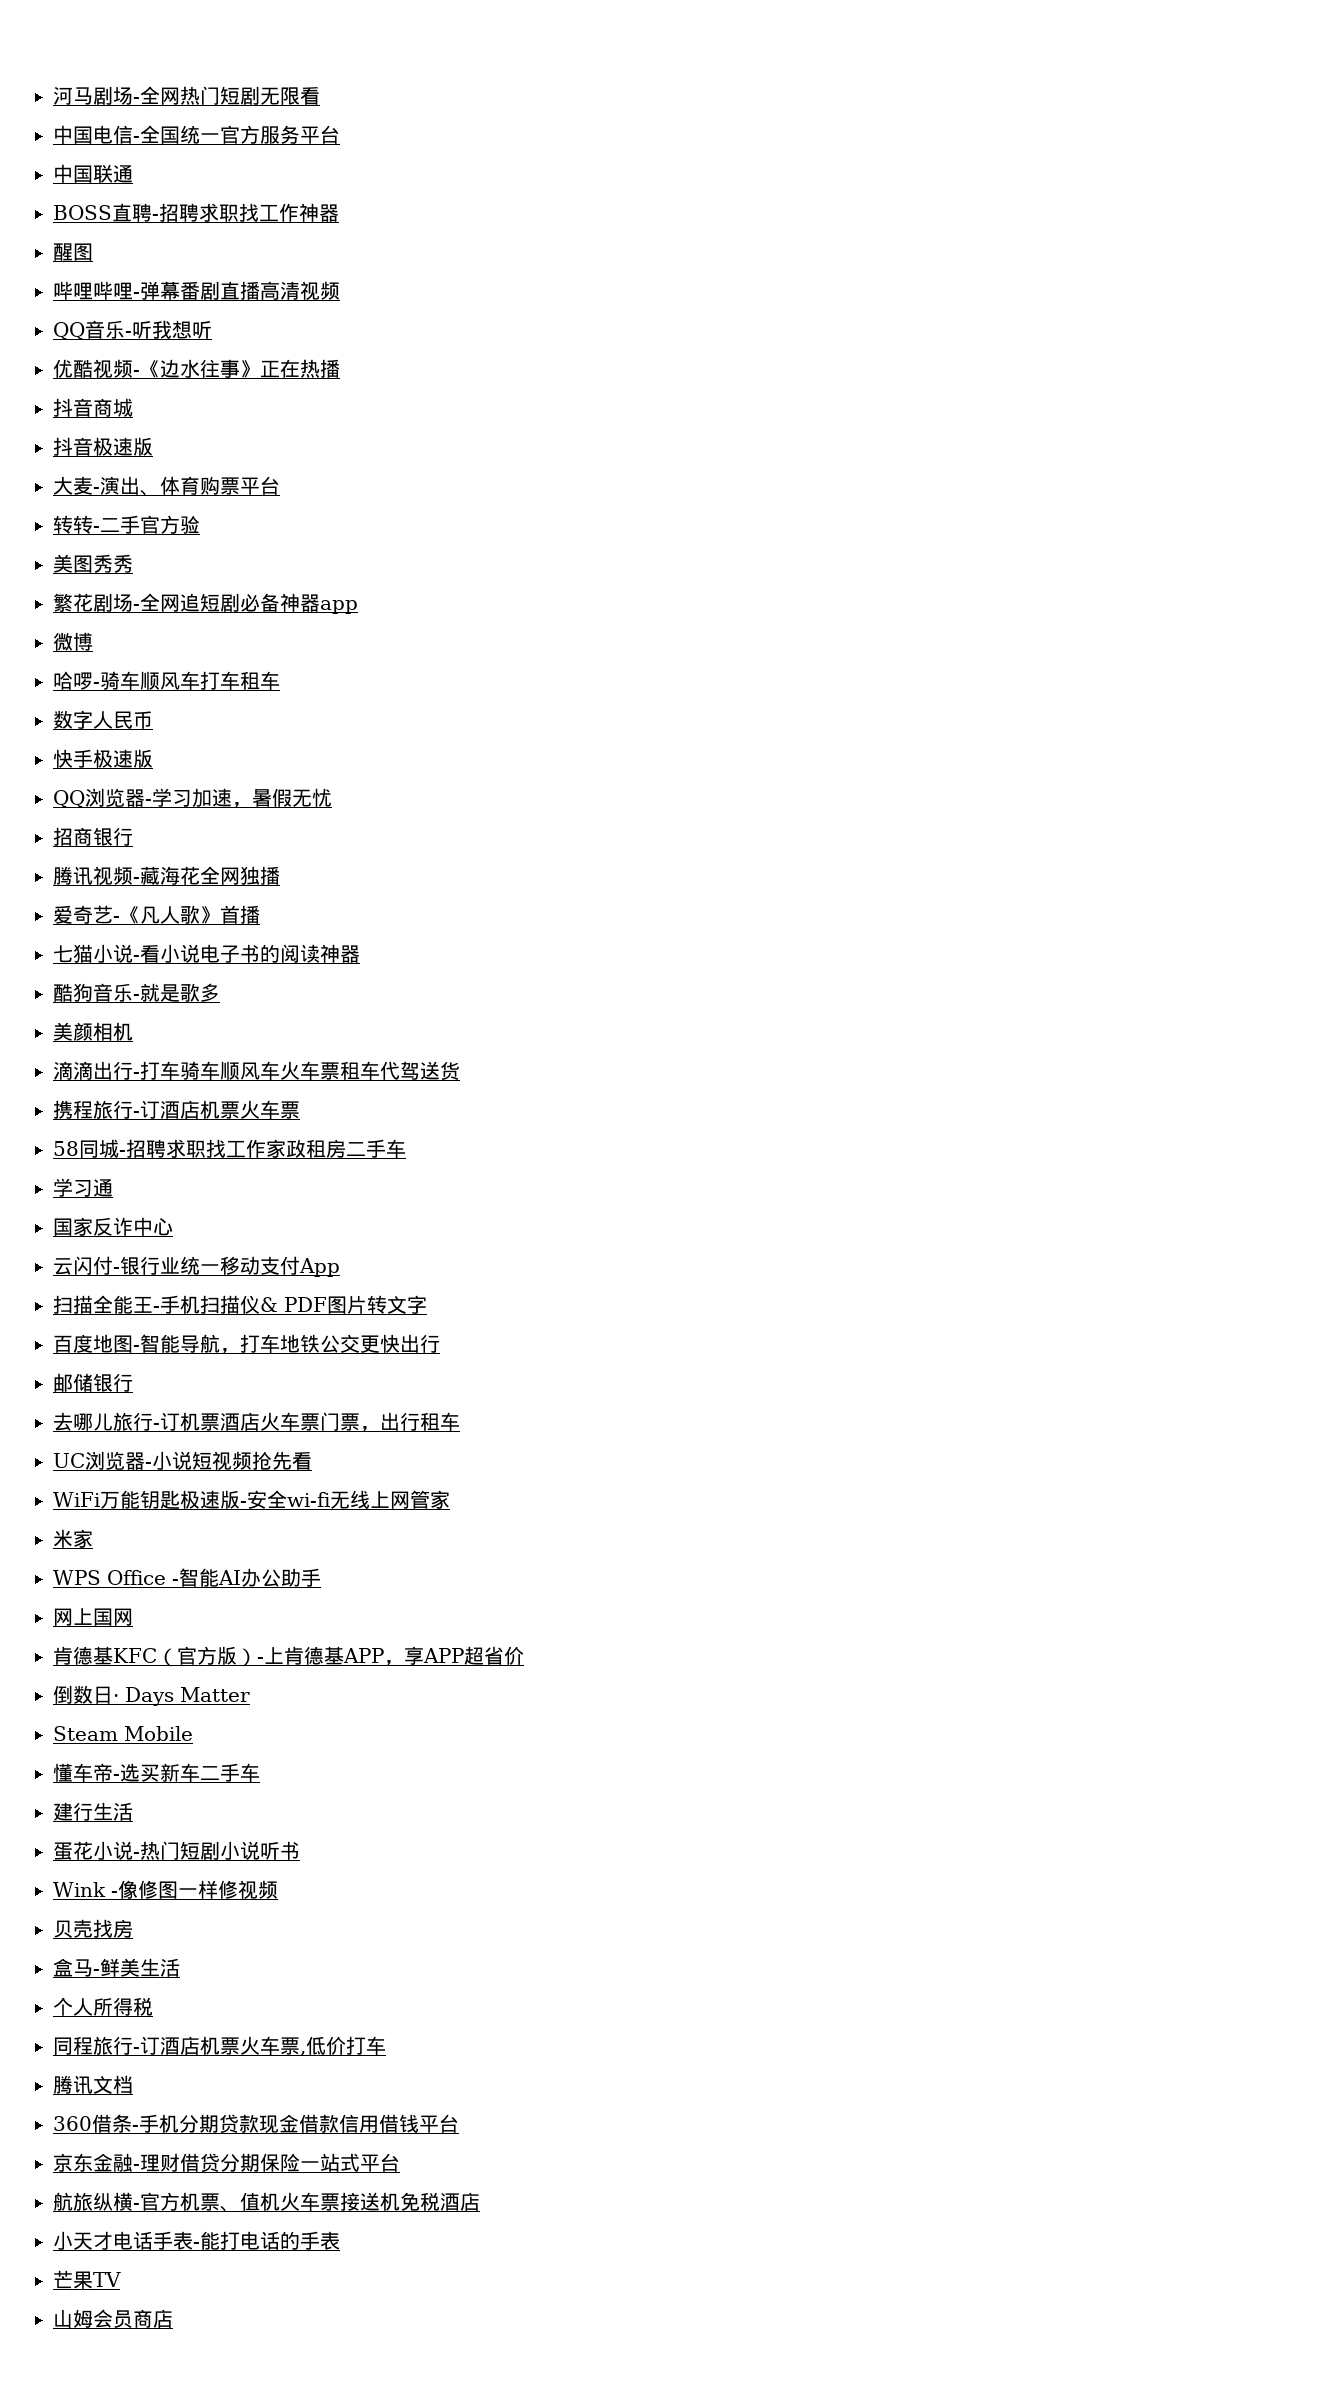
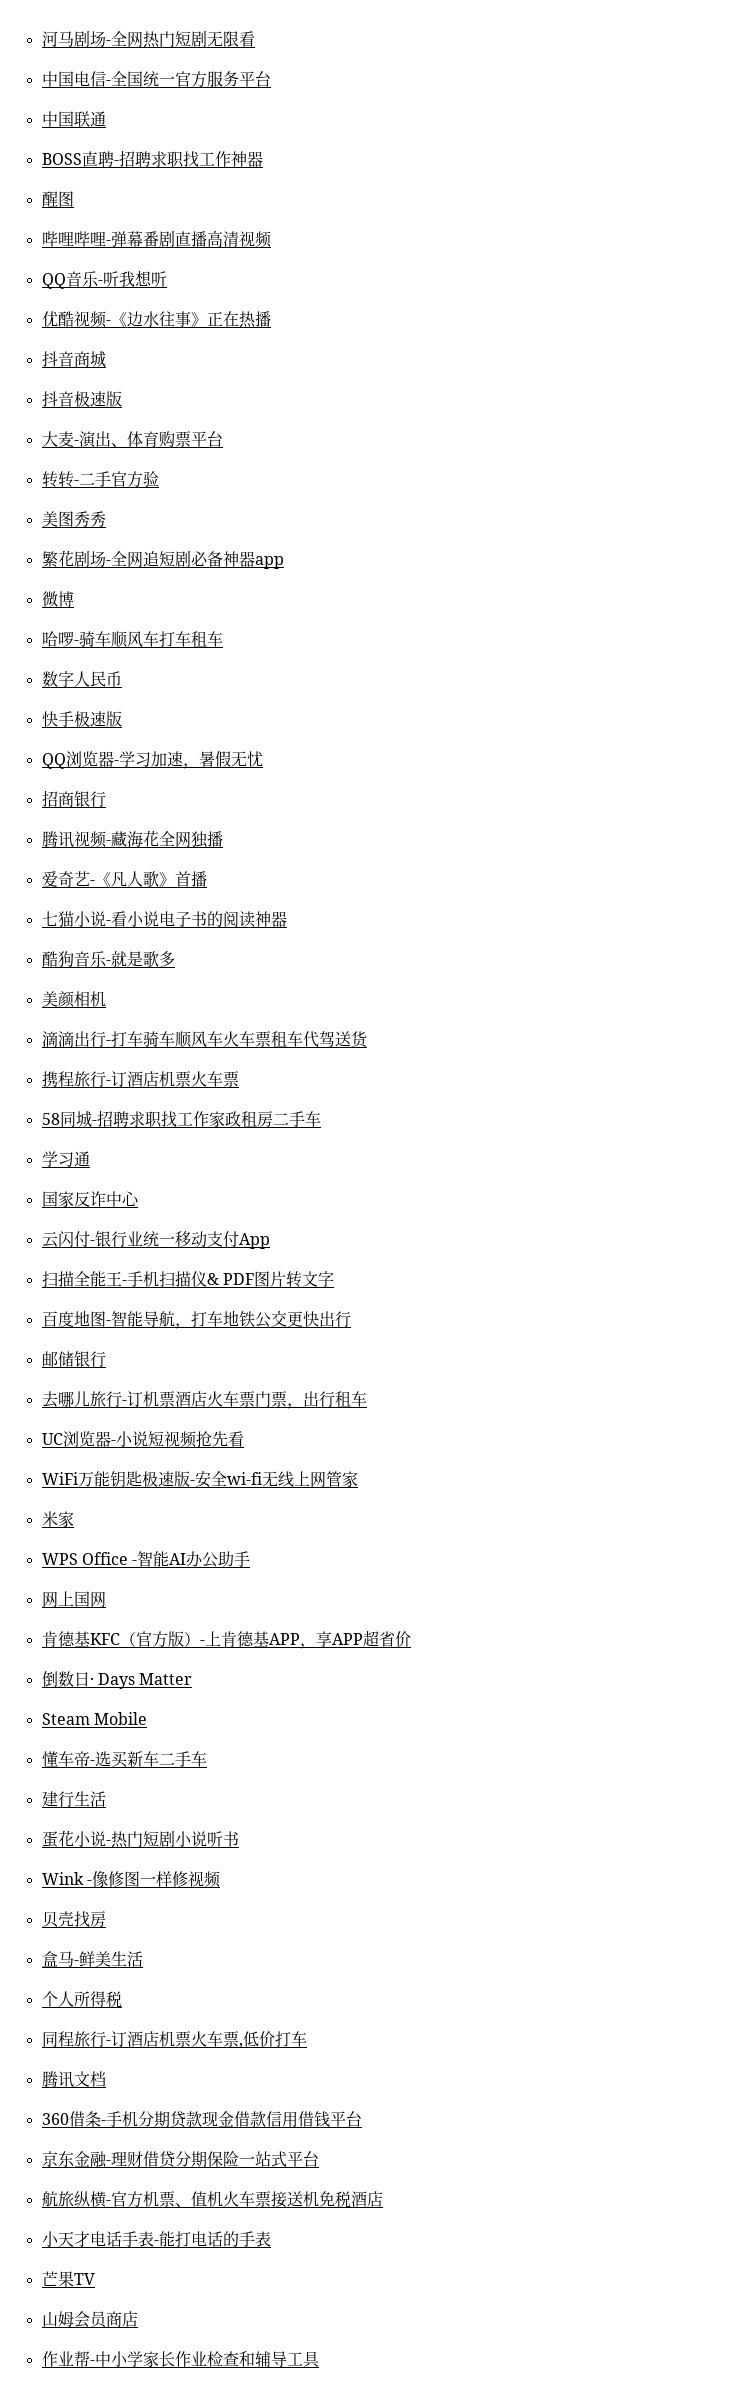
(173, 2318) none -> [41,2351,320,2368] // 作业帮-中小学家长作业检查和辅导工具

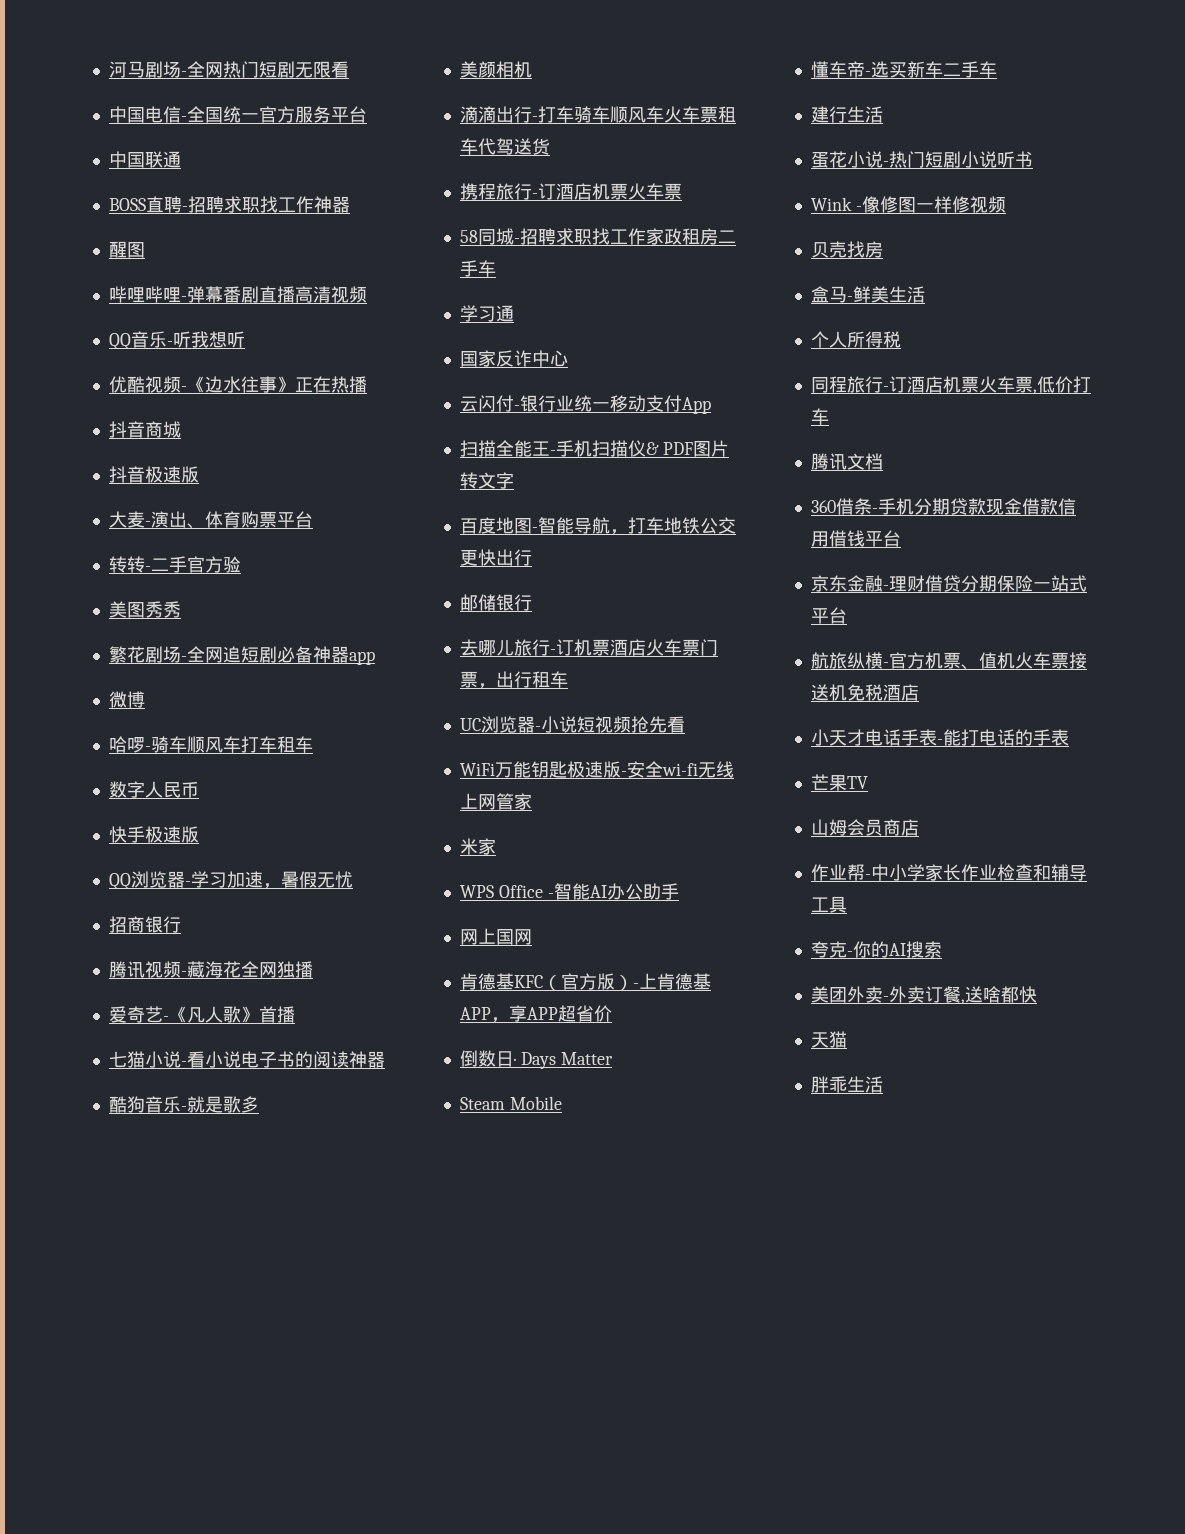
(320, 2359) none -> [810,941,942,958] [810,986,1037,1004] [810,1031,847,1048] [810,1076,883,1093] // 夸克-你的AI搜索 // 美团外卖-外卖订餐,送啥都快 // 天猫 // 胖乖生活

